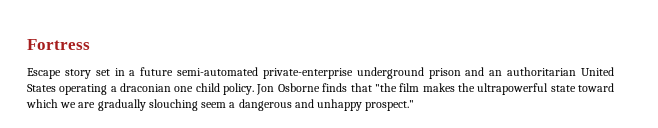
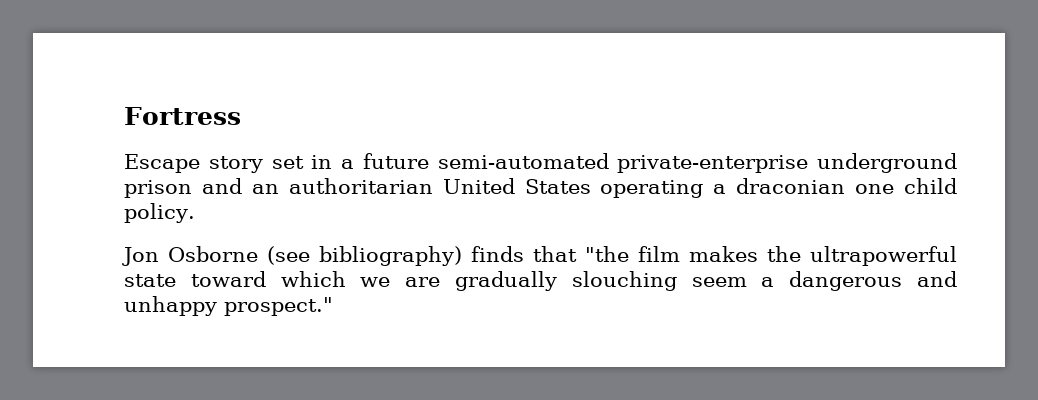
(255, 89) none -> (195, 213) //
(320, 87) none -> [267,246,462,266] (see bibliography)

